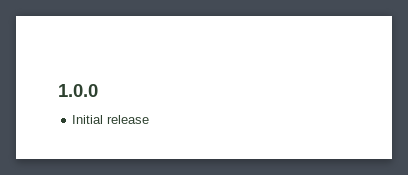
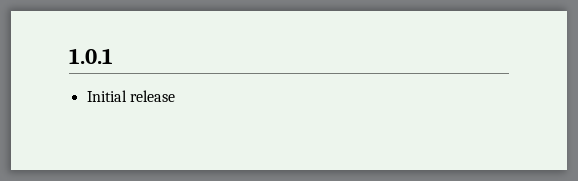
[58,84,98,97] 1.0.0 -> [69,48,113,64] 1.0.1

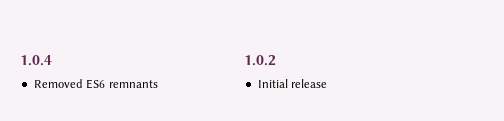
[69,48,113,64] 1.0.1 -> [20,55,52,66] [33,79,158,89] [244,55,276,66] 1.0.4 // Removed ES6 remnants // 1.0.2

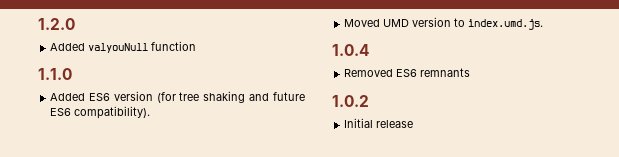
(20, 60) none -> [38,18,75,30] [50,41,197,53] [38,68,72,80] [50,91,306,103] [50,106,151,119] [344,17,544,30] 1.2.0 // Added valyouNull function // 1.1.0 // Added ES6 version (for tree shaking and future ES6 compatibility). // Moved UMD version to index.umd.js. //

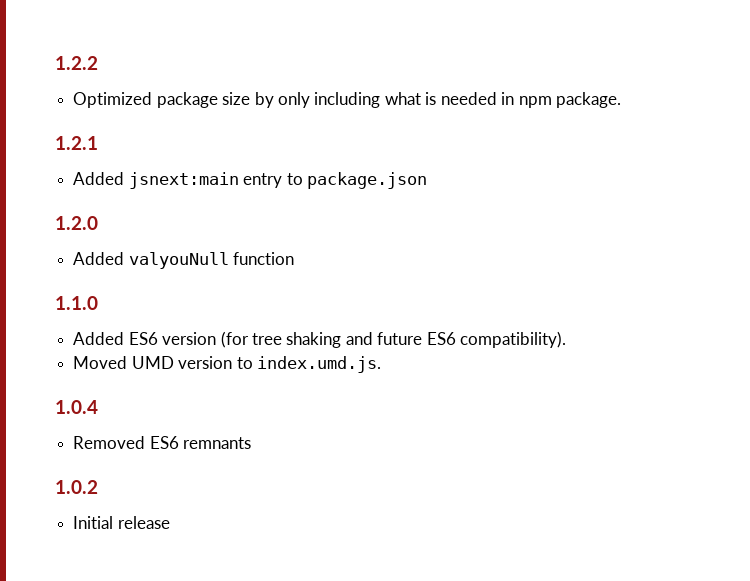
(38, 24) none -> [55,56,98,70] [73,92,622,108] [55,136,98,150] [73,172,427,189] 1.2.2 // Optimized package size by only including what is needed in npm package. // 1.2.1 // Added jsnext:main entry to package.json //

